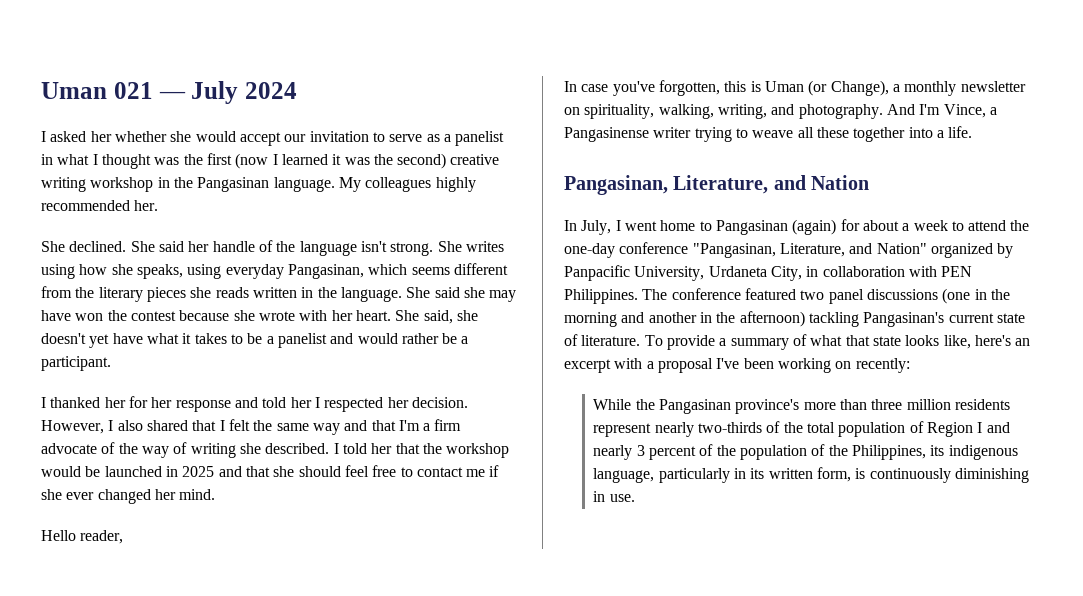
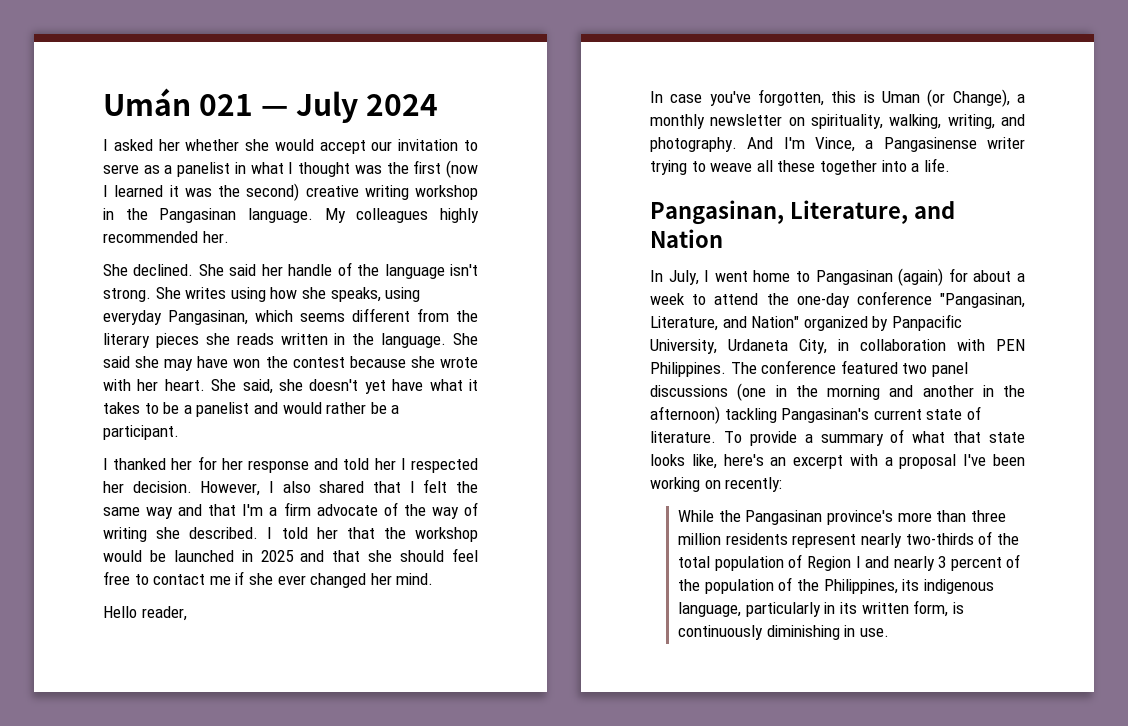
[41,82,107,99] Uman -> [103,88,191,116] Umán

